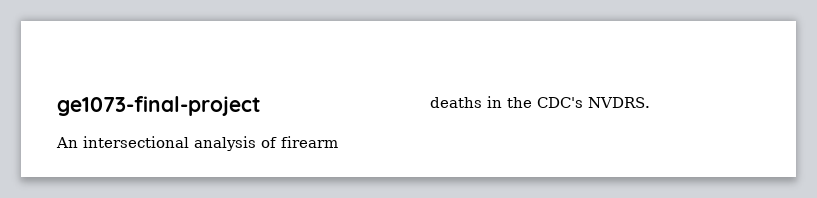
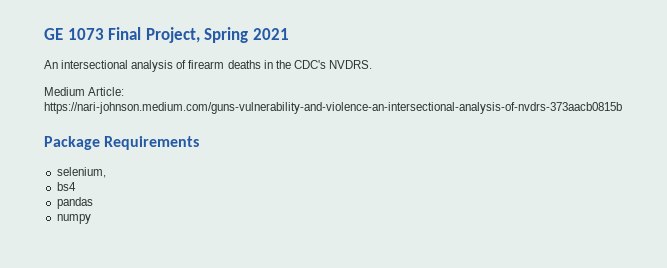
[57,96,261,116] ge1073-final-project -> [44,27,289,43] GE 1073 Final Project, Spring 2021
(650, 102) none -> [44,87,125,96] [44,102,622,114] [44,136,200,150] [56,167,106,178] [56,182,76,191] [56,197,93,209] [56,214,91,224] // Medium Article: https://nari-johnson.medium.com/guns-vulnerability-and-violence-an-intersectional-analysis-of-nvdrs-373aacb0815b // Package Requirements // selenium, // bs4 // pandas // numpy

